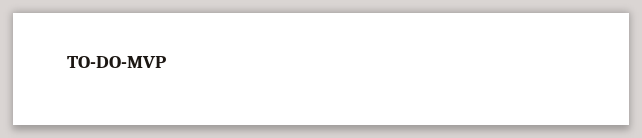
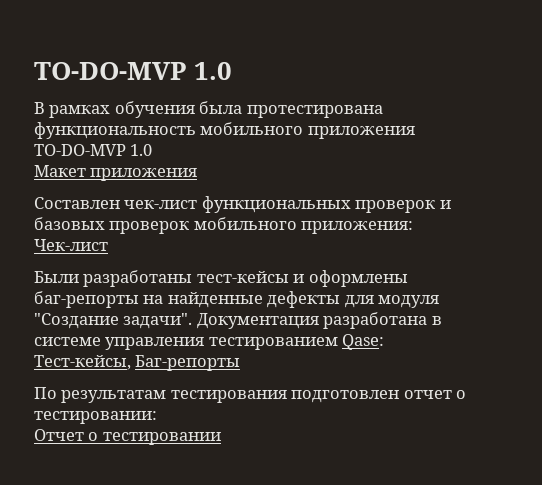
[67,56,166,68] TO-DO-MVP -> [34,62,233,80] [34,101,383,118] [34,122,415,139] [34,144,153,156] [34,165,198,181] [34,196,451,213] [34,217,414,234] [34,239,108,251] [34,270,408,287] [34,291,440,308] [34,312,442,329] [34,334,385,350] [34,355,241,371] [34,387,467,403] [34,411,157,424] [34,429,221,445] TO-DO-MVP 1.0 // В рамках обучения была протестирована функциональность мобильного приложения TO-DO-MVP 1.0 // Макет приложения // Составлен чек-лист функциональных проверок и базовых проверок мобильного приложения: // Чек-лист // Были разработаны тест-кейсы и оформлены баг-репорты на найденные дефекты для модуля "Создание задачи". Документация разработана в системе управления тестированием Qase: // Тест-кейсы, Баг-репорты // По результатам тестирования подготовлен отчет о тестировании: // Отчет о тестировании

